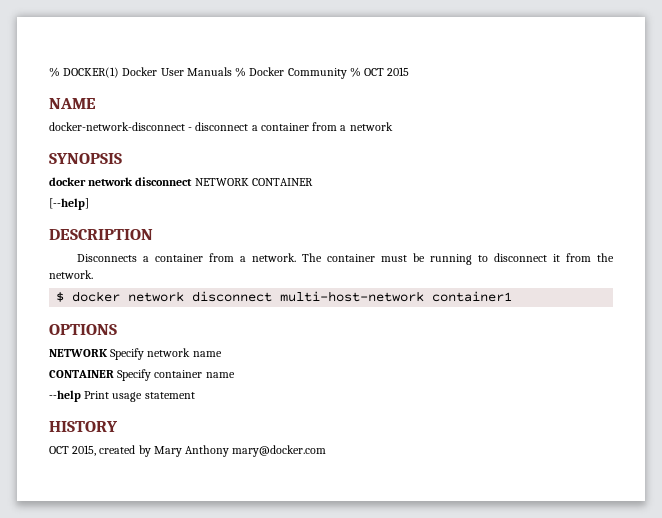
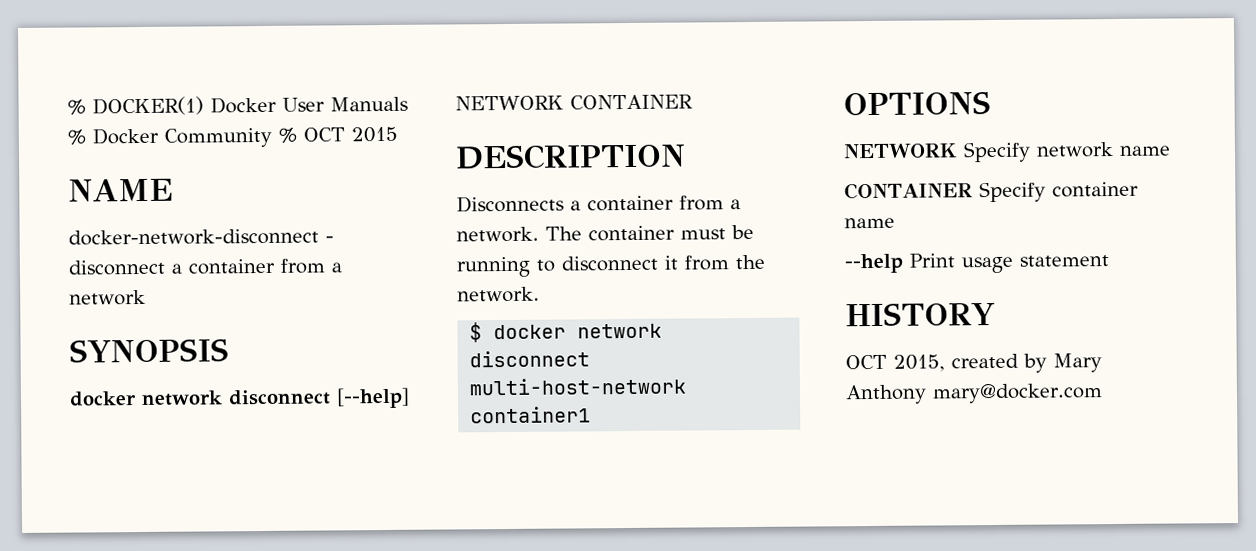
(193, 181) none -> [336,387,410,409] [--help]
[49,198,89,210] // [--help] -> (693, 102) none

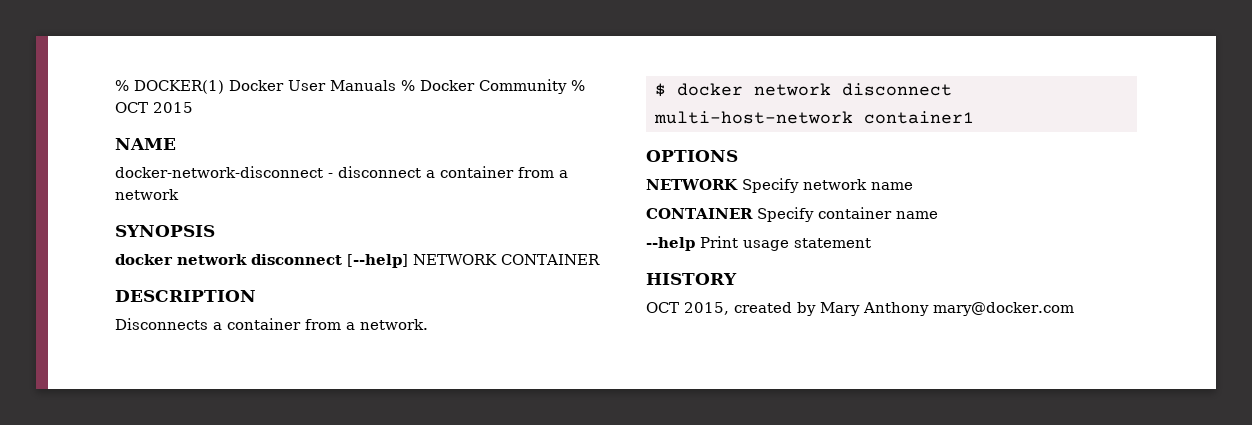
[545,224,754,242] [456,254,765,278] [457,286,540,303] The container must be running to disconnect it from the network. -> (428, 324) none

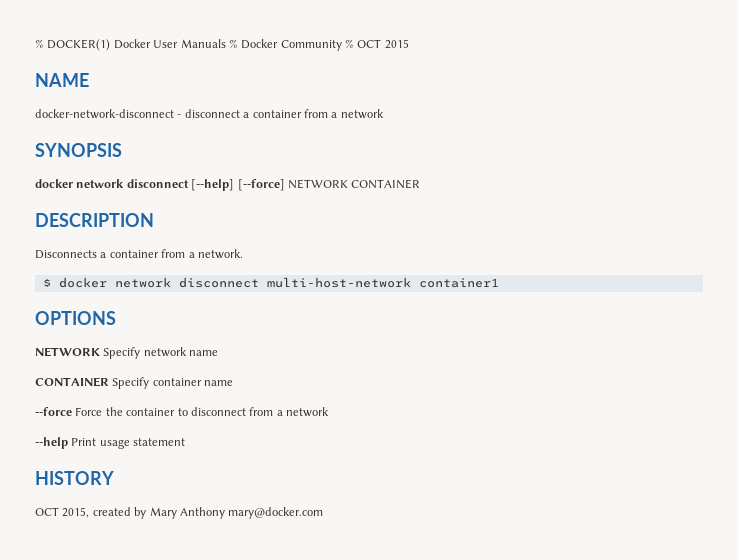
(408, 261) none -> [237,179,285,191] [--force]
(938, 215) none -> [35,407,329,417] // --force Force the container to disconnect from a network

